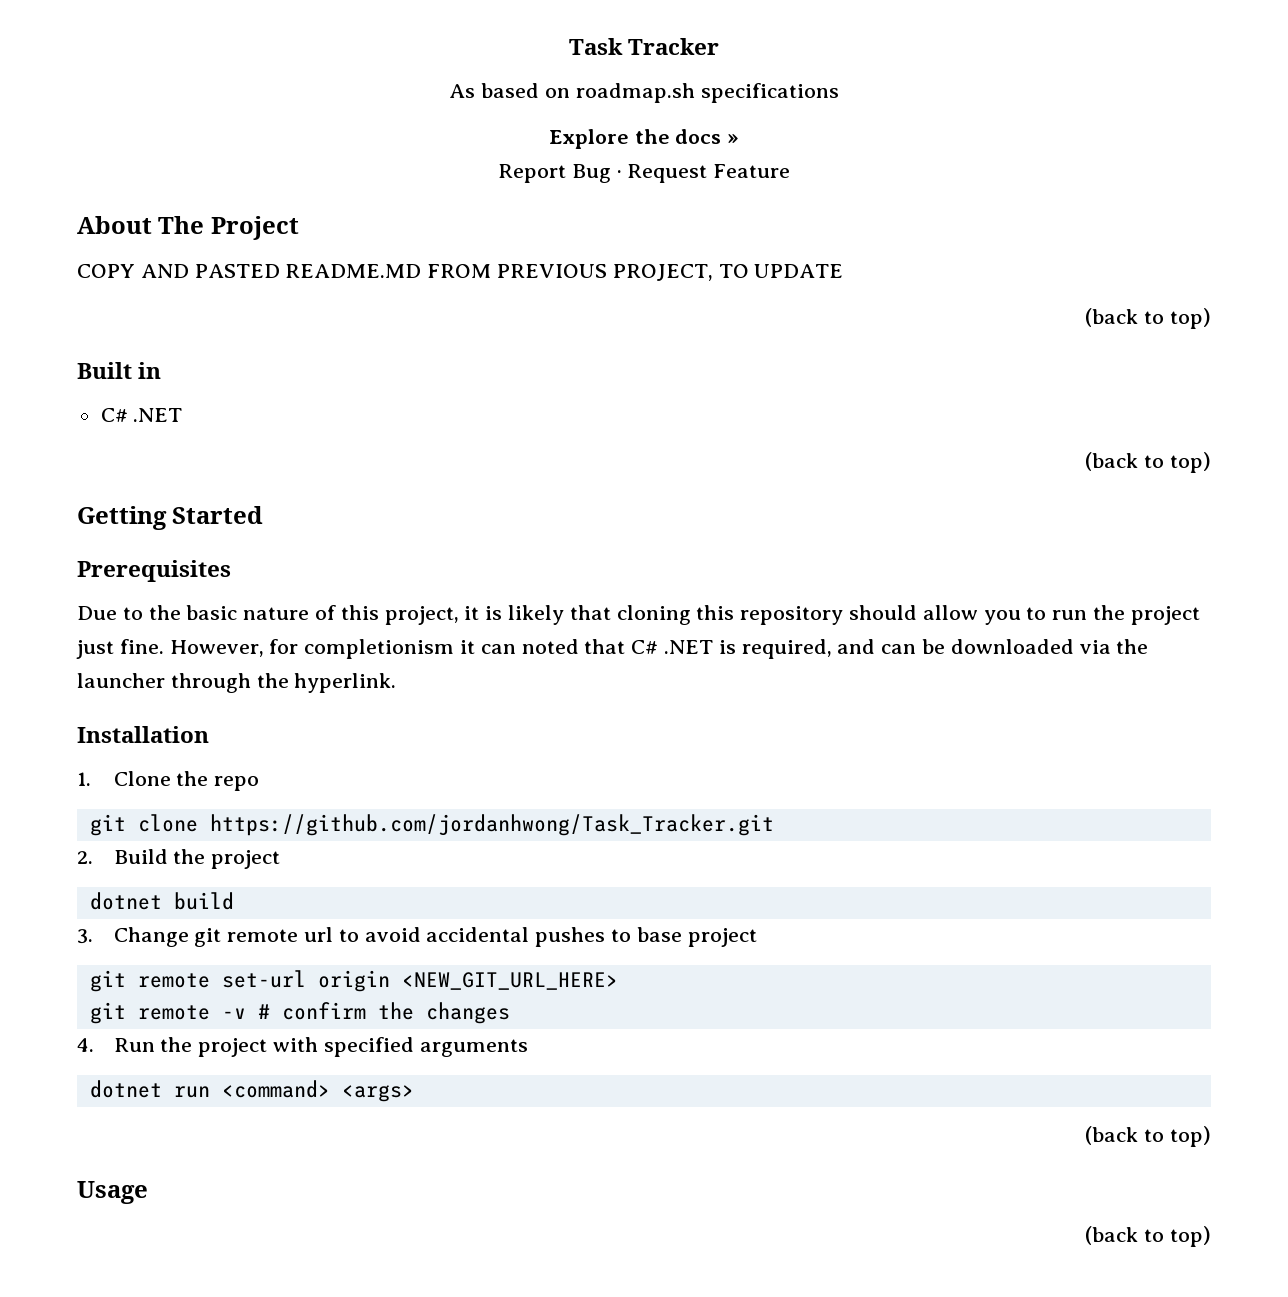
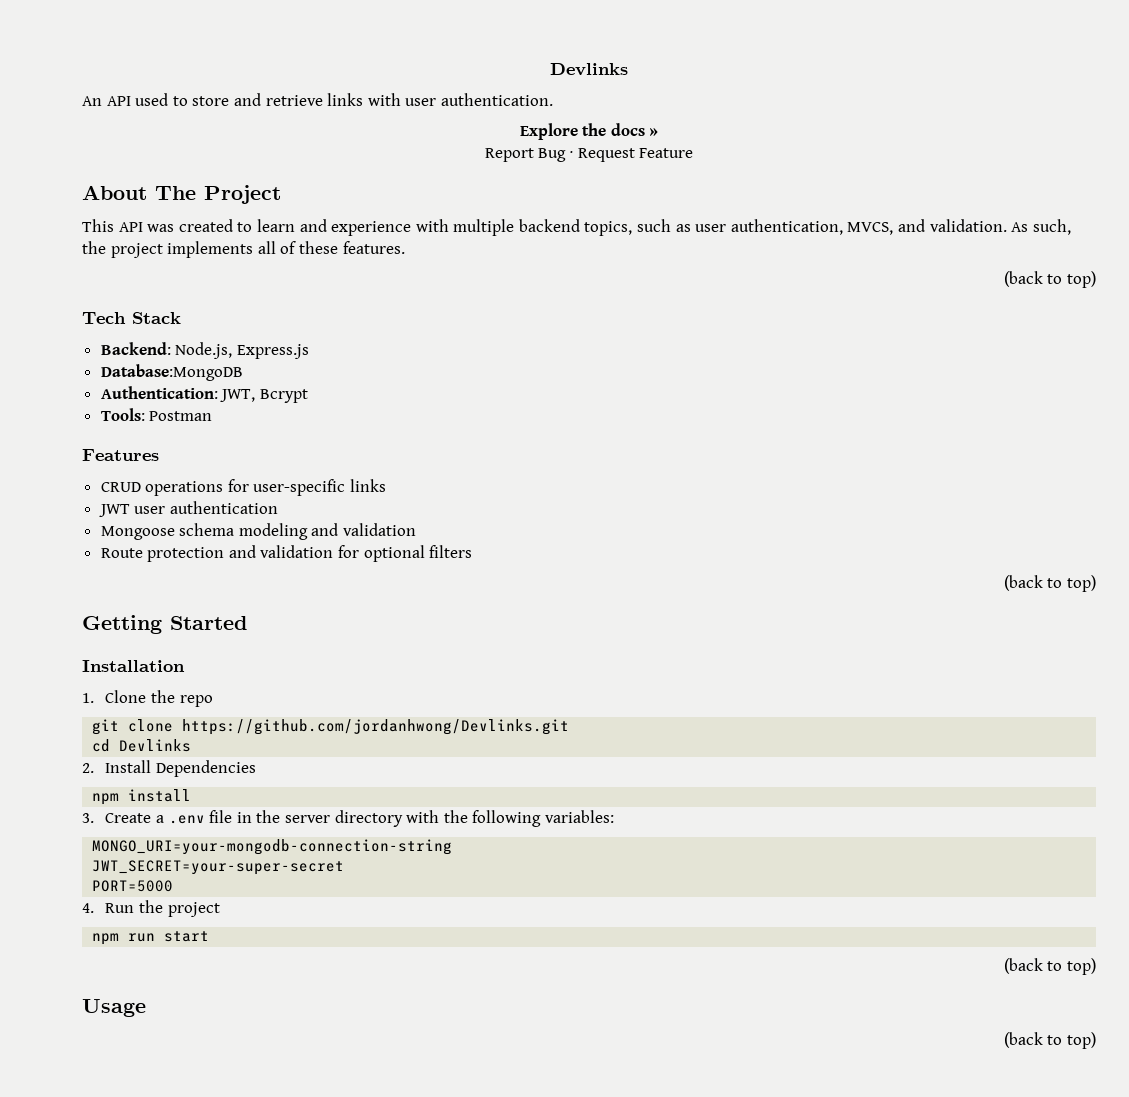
[568,38,720,55] [449,83,839,103] Task Tracker // As based on roadmap.sh specifications -> [550,63,628,76] [82,93,553,106] Devlinks // An API used to store and retrieve links with user authentication.
[77,264,844,281] [1085,308,1211,329] [77,362,162,379] [100,408,183,422] COPY AND PASTED README.MD FROM PREVIOUS PROJECT, TO UPDATE // (back to top) // Built in // C# .NET -> [82,219,1071,236] [82,241,405,258] [1003,271,1096,288] [82,312,181,324] [100,342,309,359] [100,364,243,381] [100,386,308,403] [100,408,213,421] [82,449,159,461] [100,479,387,496] [98,501,278,517] [100,523,417,540] [100,545,473,562] This API was created to learn and experience with multiple backend topics, such as user authentication, MVCS, and validation. As such, the project implements all of these features. // (back to top) // Tech Stack // Backend: Node.js, Express.js // Database:MongoDB // Authentication: JWT, Bcrypt // Tools: Postman // Features // CRUD operations for user-specific links // JWT user authentication // Mongoose schema modeling and validation // Route protection and validation for optional filters
[77,560,231,582] [77,605,1200,625] [76,639,1149,659] [77,673,397,693] // Prerequisites // Due to the basic nature of this project, it is likely that cloning this repository should allow you to run the project just fine. However, for completionism it can noted that C# .NET is required, and can be downloaded via the launcher through the hyperlink. -> (247, 623) none
[209,814,774,836] [77,849,281,869] [89,892,234,910] [77,927,757,947] [89,970,618,992] [89,1002,510,1024] [77,1037,528,1057] [89,1080,414,1102] https://github.com/jordanhwong/Task_Tracker.git // 2. Build the project // dotnet build // 3. Change git remote url to avoid accidental pushes to base project // git remote set-url origin <NEW_GIT_URL_HERE> // git remote -v # confirm the changes // 4. Run the project with specified arguments // dotnet run <command> <args> -> [182,719,570,735] [92,739,192,752] [82,760,257,777] [92,789,192,805] [82,810,614,827] [92,839,453,855] [92,860,345,875] [92,880,174,892] [82,900,220,917] [92,931,210,945] https://github.com/jordanhwong/Devlinks.git // cd Devlinks // 2. Install Dependencies // npm install // 3. Create a .env file in the server directory with the following variables: // MONGO_URI=your-mongodb-connection-string // JWT_SECRET=your-super-secret // PORT=5000 // 4. Run the project // npm run start

